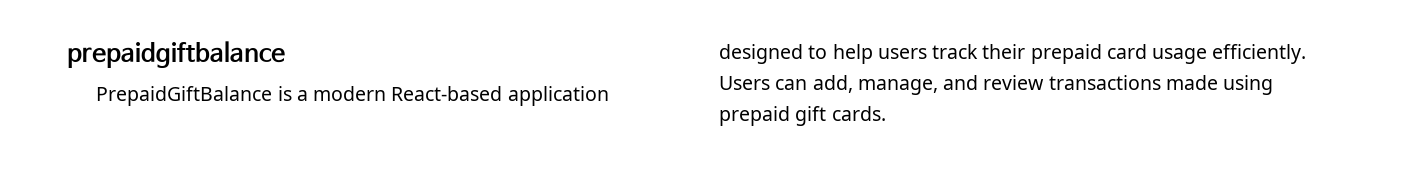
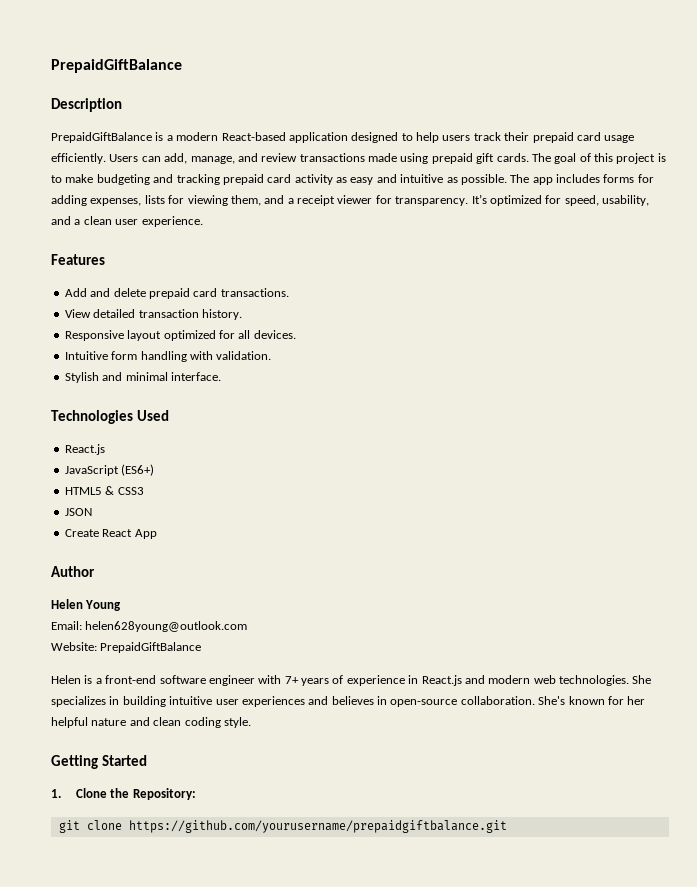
[67,41,285,68] prepaidgiftbalance -> [51,59,182,73] [51,98,122,112] PrepaidGiftBalance // Description
(886, 113) none -> [531,153,666,164] [51,174,654,185] [51,194,649,206] [51,216,203,227] [51,254,105,265] [64,288,289,299] [64,309,242,320] [64,330,296,341] [64,351,272,362] [64,372,221,383] [51,410,169,424] [64,444,105,455] [64,464,155,476] [64,486,144,495] [64,508,92,516] [64,529,157,539] [51,566,95,577] [51,599,122,611] [51,621,248,632] [51,642,202,653] [51,675,652,686] [51,696,646,707] [51,717,251,728] [51,755,147,769] [51,788,196,800] [58,820,507,833] The goal of this project is to make budgeting and tracking prepaid card activity as easy and intuitive as possible. The app includes forms for adding expenses, lists for viewing them, and a receipt viewer for transparency. It’s optimized for speed, usability, and a clean user experience. // Features // Add and delete prepaid card transactions. // View detailed transaction history. // Responsive layout optimized for all devices. // Intuitive form handling with validation. // Stylish and minimal interface. // Technologies Used // React.js // JavaScript (ES6+) // HTML5 & CSS3 // JSON // Create React App // Author // Helen Young // Email: helen628young@outlook.com // Website: PrepaidGiftBalance // Helen is a front-end software engineer with 7+ years of experience in React.js and modern web technologies. She specializes in building intuitive user experiences and believes in open-source collaboration. She's known for her helpful nature and clean coding style. // Getting Started // 1. Clone the Repository: // git clone https://github.com/yourusername/prepaidgiftbalance.git

